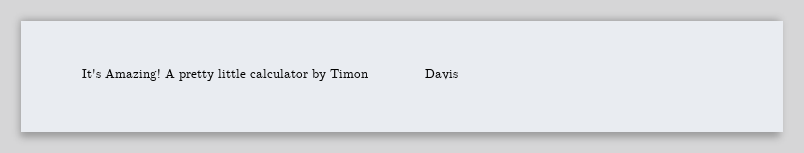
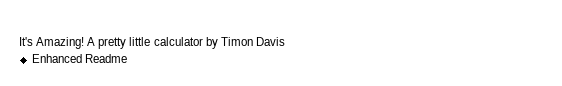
(458, 74) none -> [31,54,127,63] // Enhanced Readme

